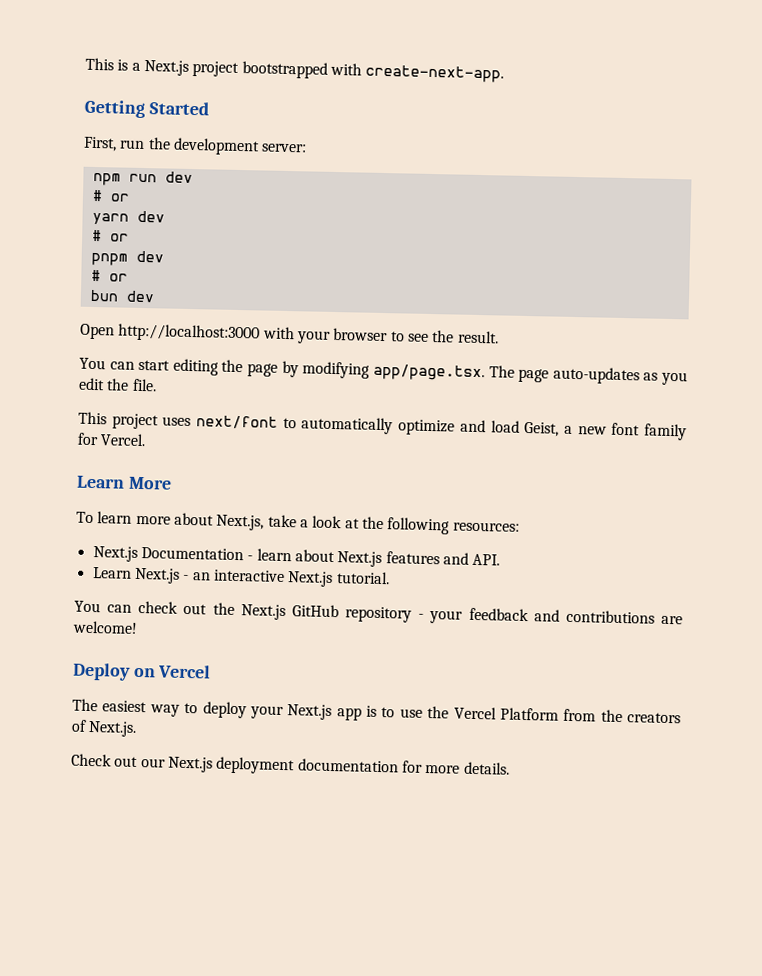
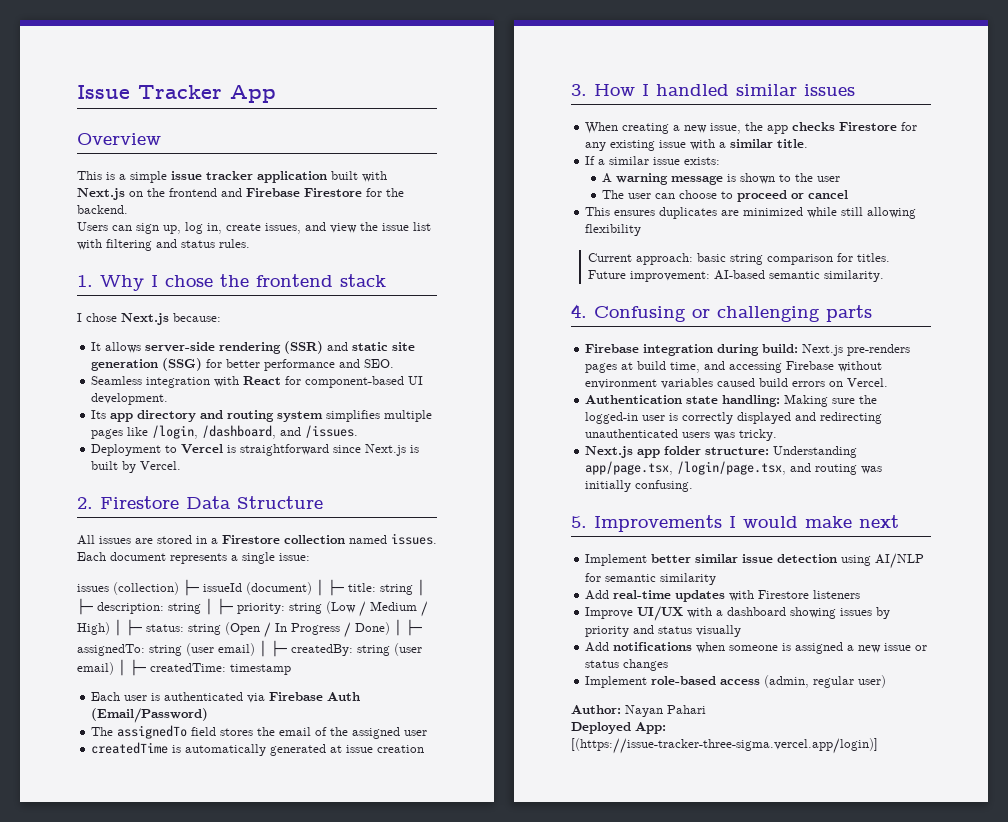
[85,57,505,83] [84,99,209,119] [83,136,308,156] [92,171,193,186] [91,189,130,202] [91,210,165,225] [91,229,129,242] [90,250,164,266] [90,269,128,282] [89,289,155,303] [80,323,499,344] [79,357,689,386] [78,377,157,392] [78,411,687,441] [77,432,147,447] [76,475,172,490] [76,511,520,535] [92,546,501,568] [92,567,390,588] [74,600,683,625] [72,620,138,634] [72,662,212,681] [72,698,681,724] [71,719,138,737] [71,753,510,775] This is a Next.js project bootstrapped with create-next-app. // Getting Started // First, run the development server: // npm run dev // # or // yarn dev // # or // pnpm dev // # or // bun dev // Open http://localhost:3000 with your browser to see the result. // You can start editing the page by modifying app/page.tsx. The page auto-updates as you edit the file. // This project uses next/font to automatically optimize and load Geist, a new font family for Vercel. // Learn More // To learn more about Next.js, take a look at the following resources: // Next.js Documentation - learn about Next.js features and API. // Learn Next.js - an interactive Next.js tutorial. // You can check out the Next.js GitHub repository - your feedback and contributions are welcome! // Deploy on Vercel // The easiest way to deploy your Next.js app is to use the Vercel Platform from the creators of Next.js. // Check out our Next.js deployment documentation for more details. -> [77,85,276,103] [77,133,161,145] [77,171,387,183] [77,188,404,200] [77,205,128,214] [77,222,431,234] [77,239,250,251] [77,274,386,291] [77,313,221,325] [91,341,416,354] [91,358,395,371] [91,376,424,388] [91,393,169,405] [91,410,433,422] [91,425,359,439] [91,444,420,456] [91,461,182,473] [77,496,323,509] [77,533,437,545] [77,552,310,564] [77,579,425,596] [77,598,428,617] [77,619,422,638] [77,640,422,657] [77,659,291,676] [91,692,361,703] [91,708,209,723] [91,725,428,739] [91,742,425,756] [571,84,855,96] [585,122,918,134] [585,139,809,151] [585,156,721,165] [602,173,841,185] [602,190,849,202] [585,207,917,219] [585,224,642,236] [587,253,890,265] [587,270,884,282] [571,304,872,322] [585,344,911,356] [585,361,883,373] [585,378,889,389] [585,394,878,407] [585,412,883,424] [585,429,778,441] [585,446,858,458] [585,461,883,475] [585,480,694,492] [571,515,899,532] [585,553,925,569] [585,573,717,585] [585,590,861,602] [585,606,891,621] [585,625,742,637] [585,642,928,654] [585,659,669,671] [585,675,887,688] [571,705,706,717] [571,722,666,734] [571,738,878,754] Issue Tracker App // Overview // This is a simple issue tracker application built with Next.js on the frontend and Firebase Firestore for the backend. // Users can sign up, log in, create issues, and view the issue list with filtering and status rules. // 1. Why I chose the frontend stack // I chose Next.js because: // It allows server-side rendering (SSR) and static site generation (SSG) for better performance and SEO. // Seamless integration with React for component-based UI development. // Its app directory and routing system simplifies multiple pages like /login, /dashboard, and /issues. // Deployment to Vercel is straightforward since Next.js is built by Vercel. // 2. Firestore Data Structure // All issues are stored in a Firestore collection named issues. Each document represents a single issue: // issues (collection) ├─ issueId (document) │ ├─ title: string │ ├─ description: string │ ├─ priority: string (Low / Medium / High) │ ├─ status: string (Open / In Progress / Done) │ ├─ assignedTo: string (user email) │ ├─ createdBy: string (user email) │ ├─ createdTime: timestamp // Each user is authenticated via Firebase Auth (Email/Password) // The assignedTo field stores the email of the assigned user // createdTime is automatically generated at issue creation // 3. How I handled similar issues // When creating a new issue, the app checks Firestore for any existing issue with a similar title. // If a similar issue exists: // A warning message is shown to the user // The user can choose to proceed or cancel // This ensures duplicates are minimized while still allowing flexibility // Current approach: basic string comparison for titles. Future improvement: AI-based semantic similarity. // 4. Confusing or challenging parts // Firebase integration during build: Next.js pre-renders pages at build time, and accessing Firebase without environment variables caused build errors on Vercel. // Authentication state handling: Making sure the logged-in user is correctly displayed and redirecting unauthenticated users was tricky. // Next.js app folder structure: Understanding app/page.tsx, /login/page.tsx, and routing was initially confusing. // 5. Improvements I would make next // Implement better similar issue detection using AI/NLP for semantic similarity // Add real-time updates with Firestore listeners // Improve UI/UX with a dashboard showing issues by priority and status visually // Add notifications when someone is assigned a new issue or status changes // Implement role-based access (admin, regular user) // Author: Nayan Pahari // Deployed App: [(https://issue-tracker-three-sigma.vercel.app/login)]

